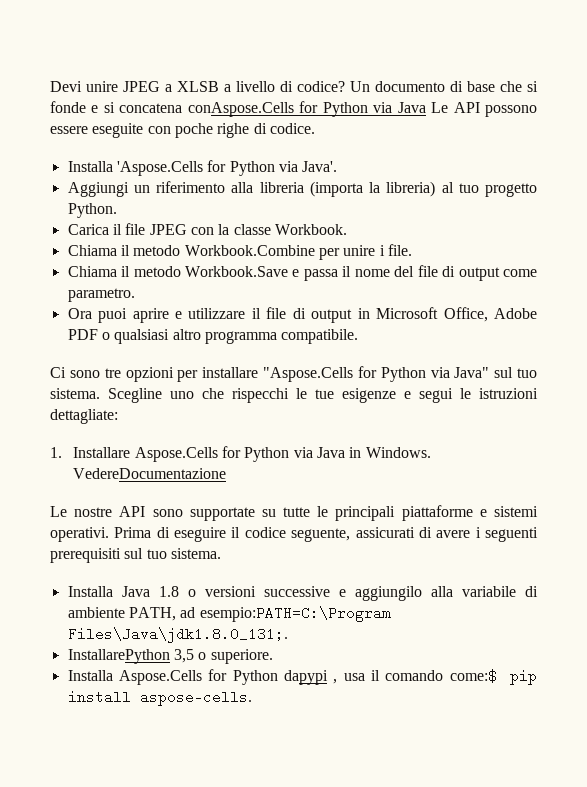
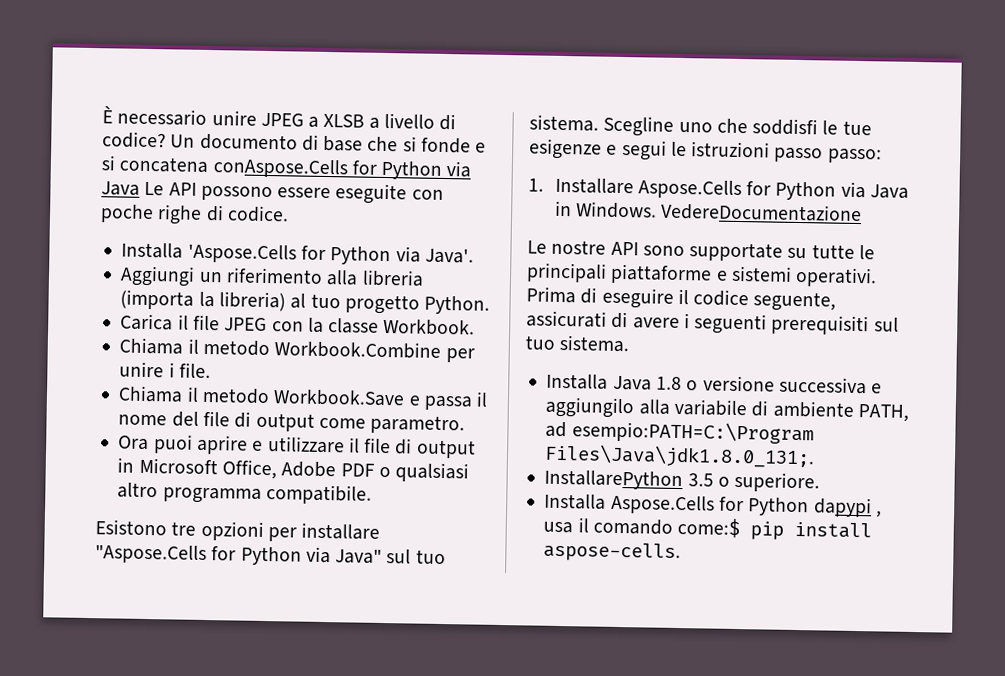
[50,81,82,92] Devi -> [102,106,208,126] È necessario
[50,367,100,378] Ci sono -> [95,519,167,536] Esistono
[232,388,289,403] rispecchi -> [752,118,819,136] soddisfi
[50,409,118,424] dettagliate: -> [774,147,882,164] passo passo:
[204,586,330,597] versioni successive -> [702,375,867,395] versione successiva
[173,649,194,663] 3,5 -> [687,473,714,487] 3.5

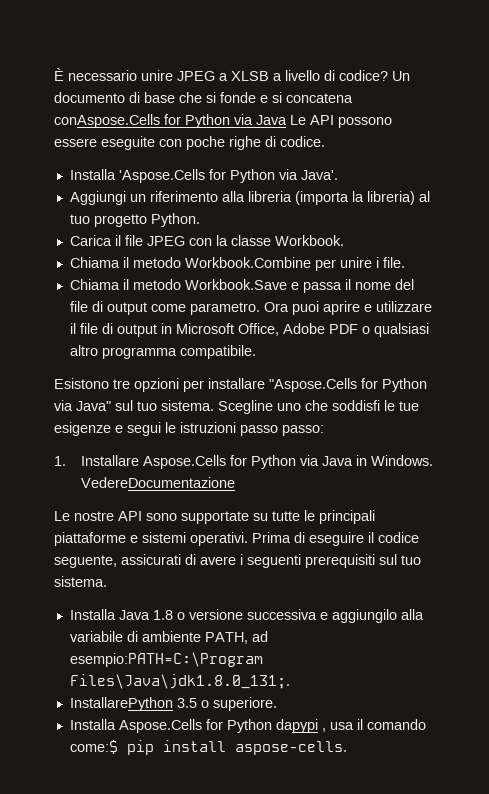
(466, 424) // -> (260, 308) none

